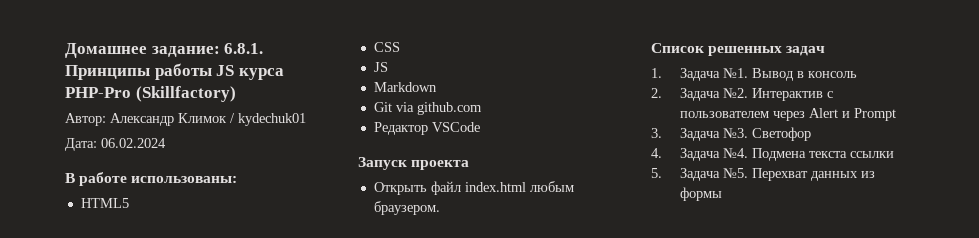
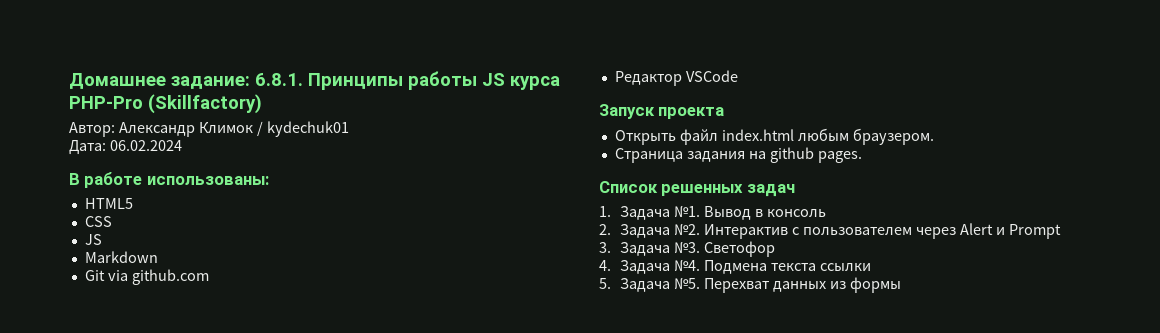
(440, 208) none -> [614,147,862,163] // Страница задания на github pages.

